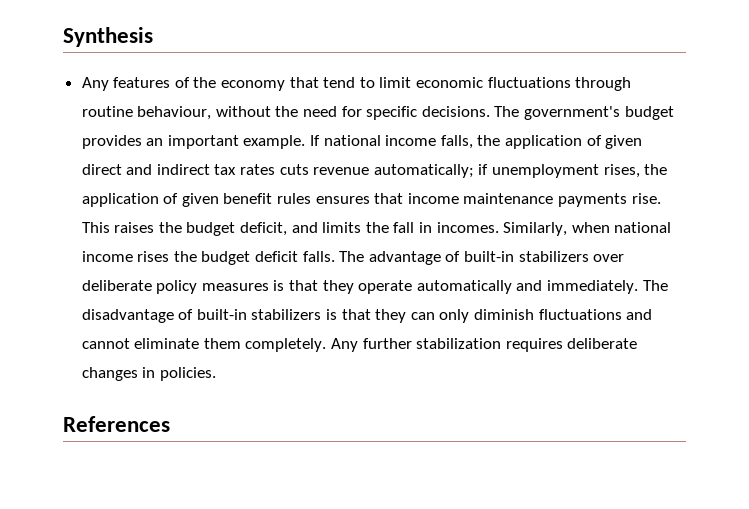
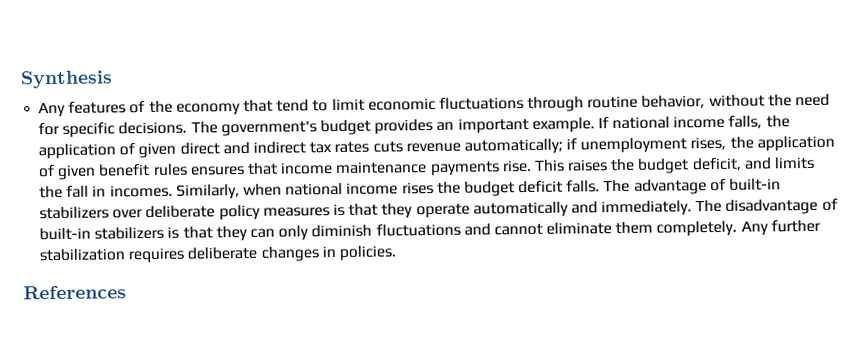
[137,106,212,120] behaviour, -> [641,95,706,109] behavior,

